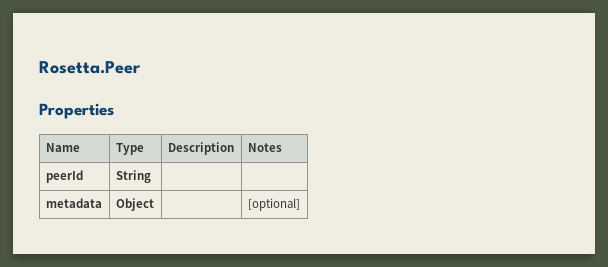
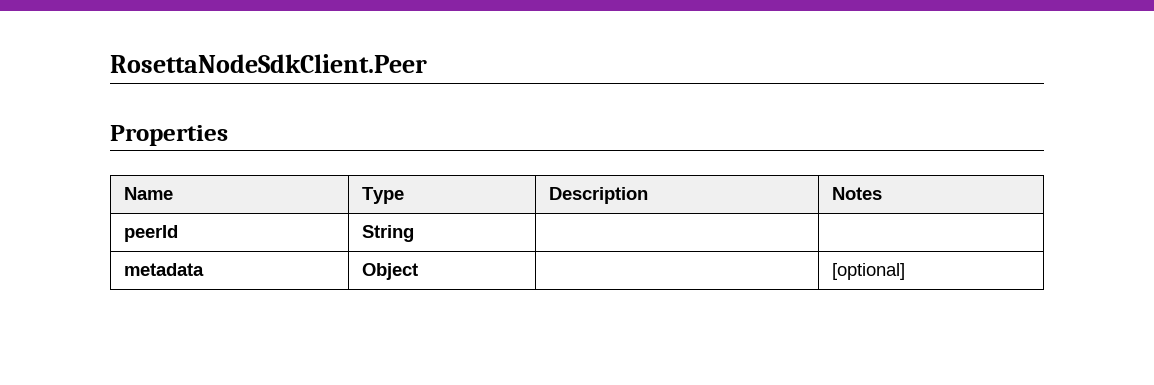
[39,61,141,74] Rosetta.Peer -> [110,54,427,73] RosettaNodeSdkClient.Peer

